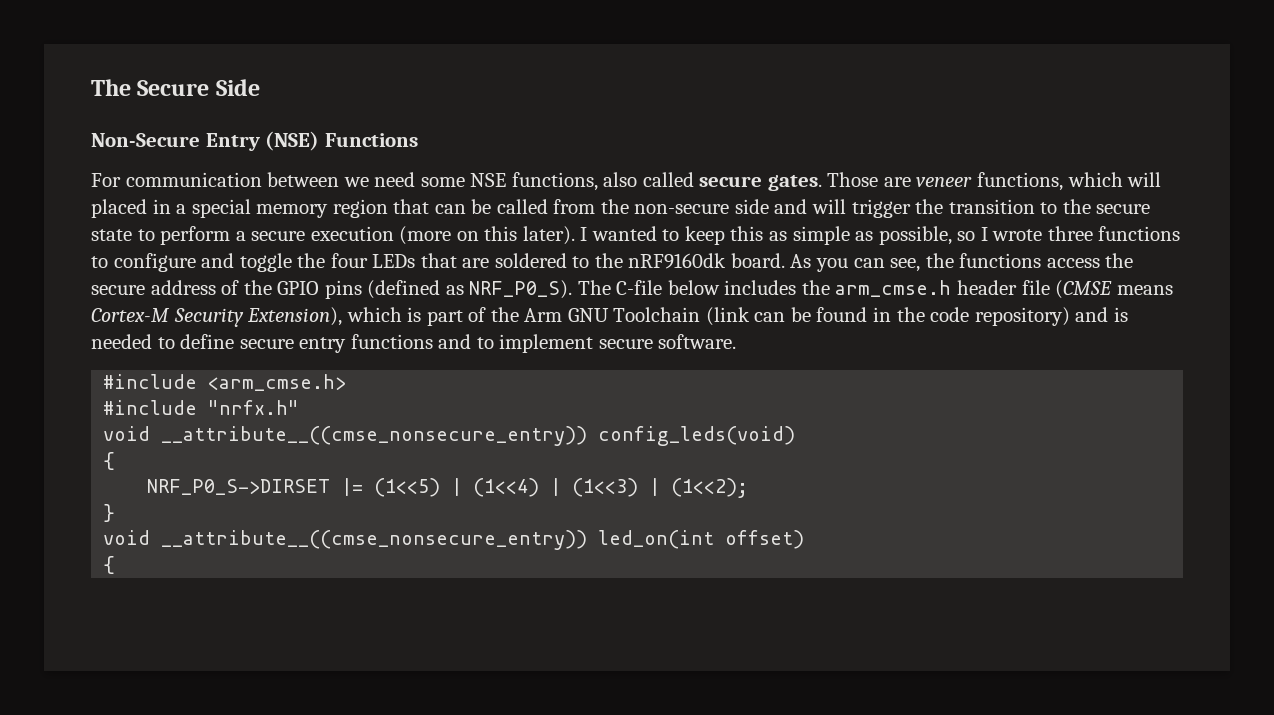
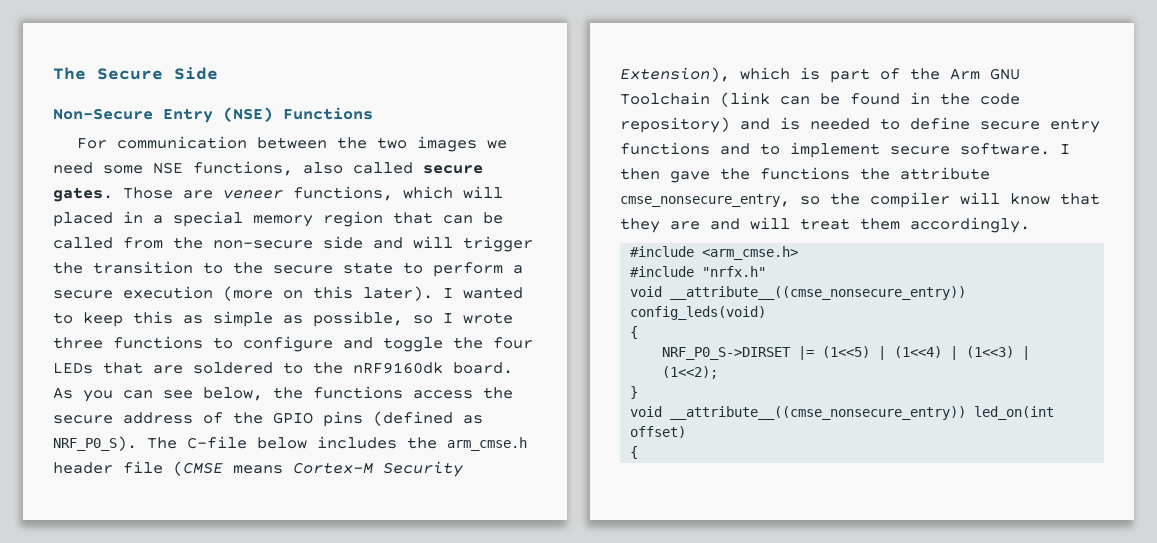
(340, 179) none -> [336,136,477,152] the two images
[890,258,921,272] see, -> [163,387,263,401] see below,
(737, 341) none -> [1060,144,1070,154] [620,167,990,183] [620,192,1100,208] [620,217,1030,233] I then gave the functions the attribute cmse_nonsecure_entry, so the compiler will know that they are and will treat them accordingly.

